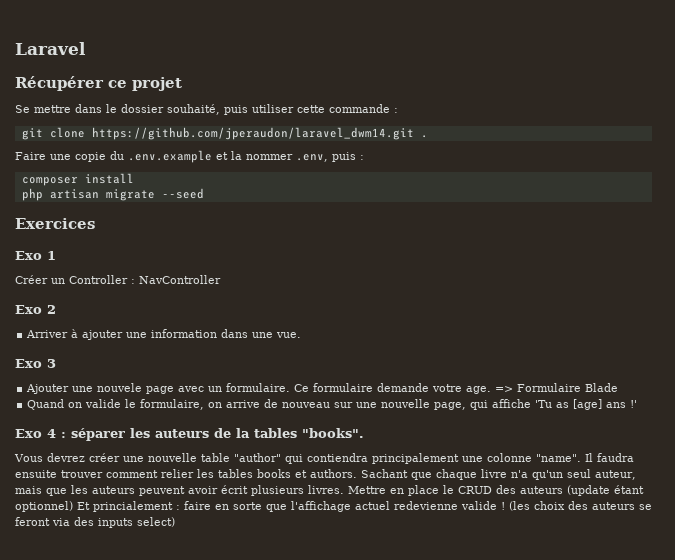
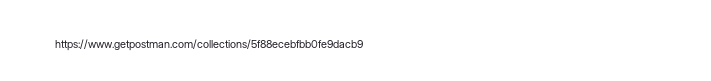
[15,42,86,55] [15,76,182,91] [15,104,398,115] [21,127,428,140] [15,150,364,163] [21,173,134,186] [21,188,204,201] [15,218,95,229] [15,251,56,260] [15,275,221,284] [15,305,56,314] [26,329,302,340] [15,359,56,368] [26,383,619,394] [27,399,638,410] [15,428,364,441] [14,453,634,464] [15,469,636,480] [15,485,644,496] [15,501,652,512] [15,517,175,528] Laravel // Récupérer ce projet // Se mettre dans le dossier souhaité, puis utiliser cette commande : // git clone https://github.com/jperaudon/laravel_dwm14.git . // Faire une copie du .env.example et la nommer .env, puis : // composer install // php artisan migrate --seed // Exercices // Exo 1 // Créer un Controller : NavController // Exo 2 // Arriver à ajouter une information dans une vue. // Exo 3 // Ajouter une nouvele page avec un formulaire. Ce formulaire demande votre age. => Formulaire Blade // Quand on valide le formulaire, on arrive de nouveau sur une nouvelle page, qui affiche 'Tu as [age] ans !' // Exo 4 : séparer les auteurs de la tables "books". // Vous devrez créer une nouvelle table "author" qui contiendra principalement une colonne "name". Il faudra ensuite trouver comment relier les tables books et authors. Sachant que chaque livre n'a qu'un seul auteur, mais que les auteurs peuvent avoir écrit plusieurs livres. Mettre en place le CRUD des auteurs (update étant optionnel) Et princialement : faire en sorte que l'affichage actuel redevienne valide ! (les choix des auteurs se feront via des inputs select) -> [55,39,363,51] https://www.getpostman.com/collections/5f88ecebfbb0fe9dacb9

